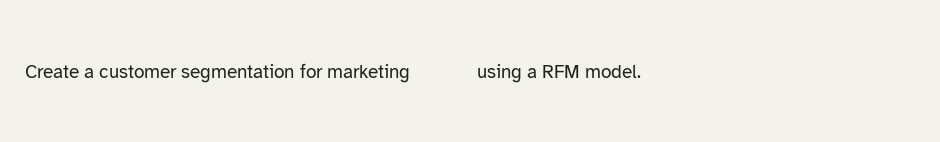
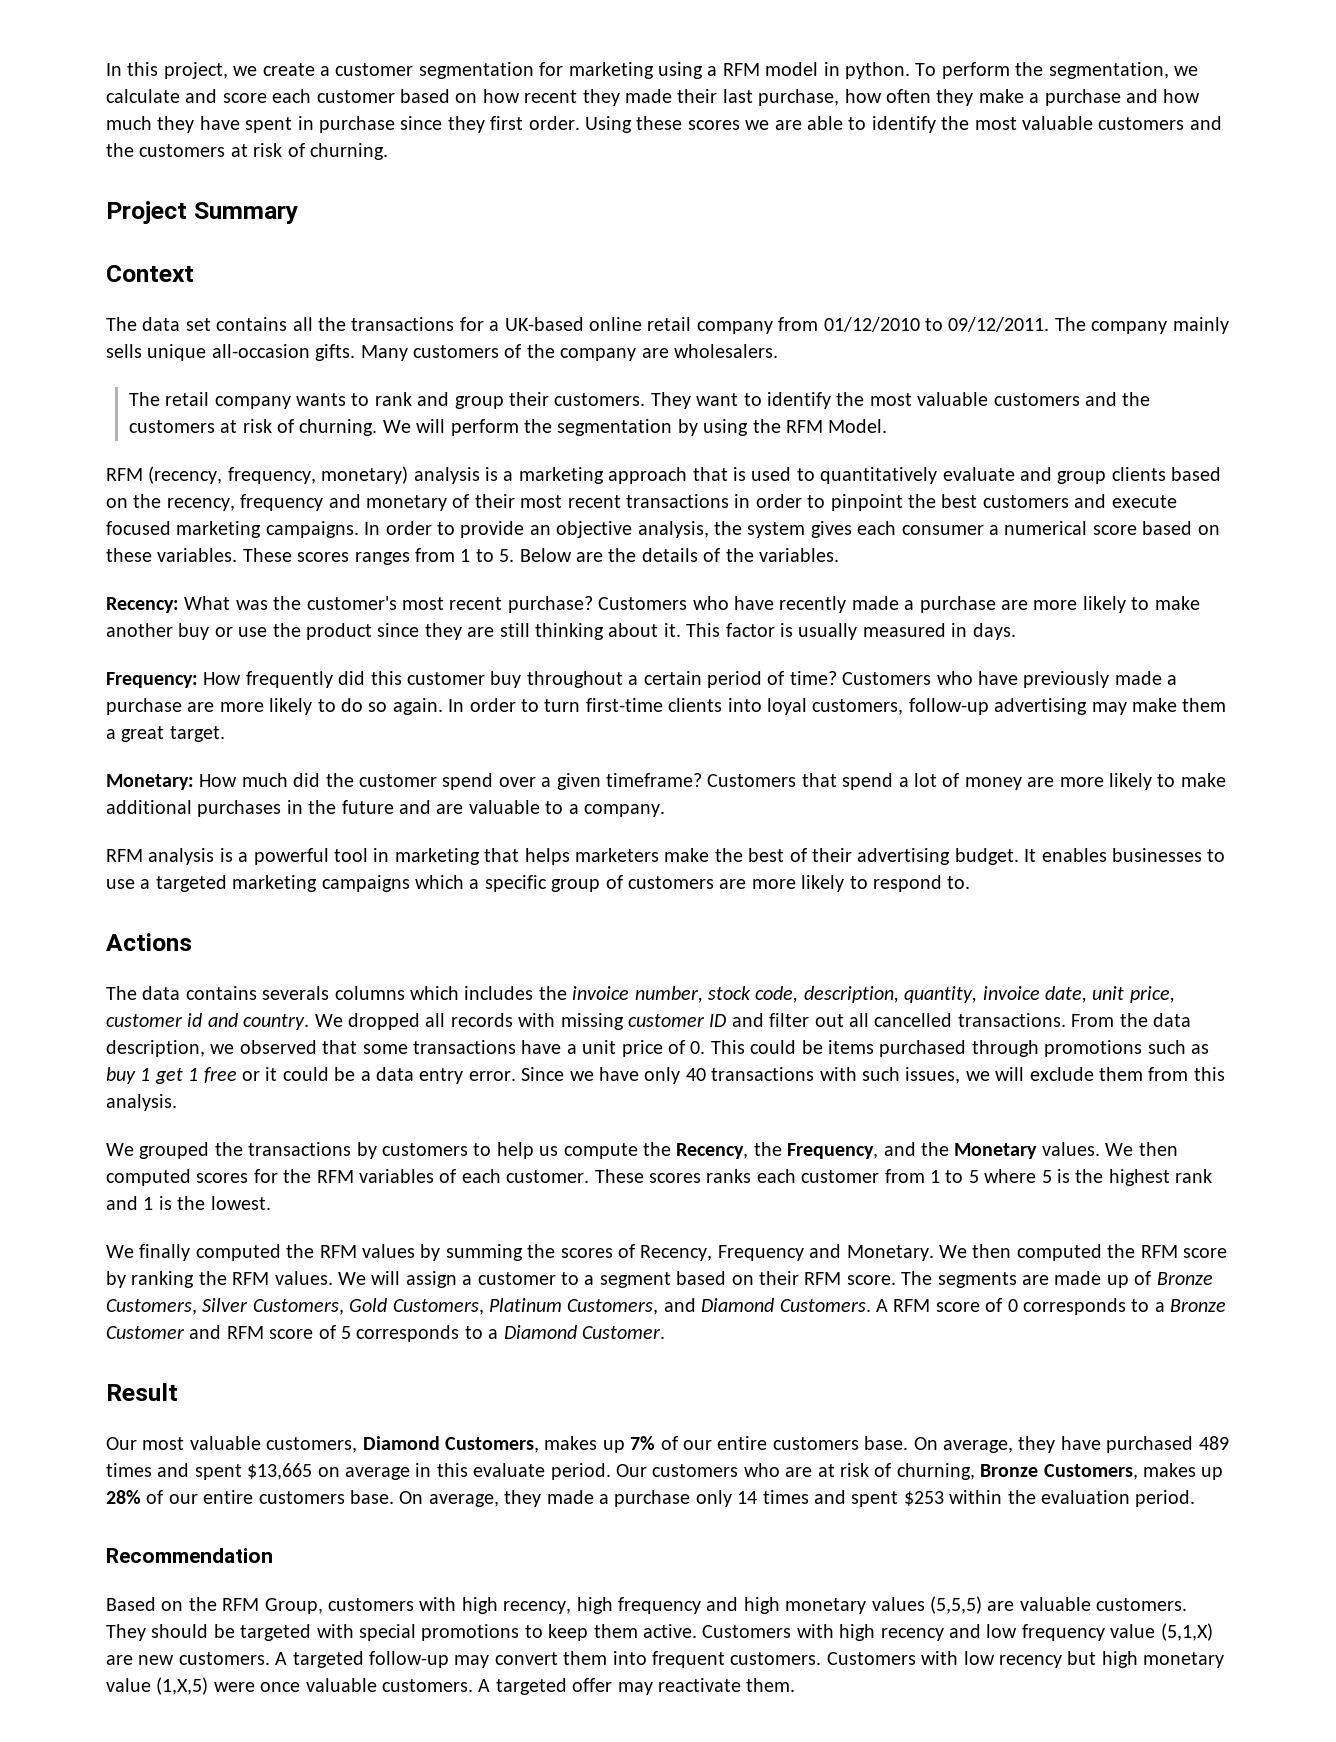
[25,65,79,78] Create -> [106,62,315,79] In this project, we create
[585,65,642,78] model. -> [765,62,1198,79] [106,89,1201,106] [106,116,1222,133] [106,143,388,160] [106,201,298,224] [106,265,194,282] [106,317,1229,334] [106,344,778,361] [128,392,1151,409] [128,419,888,436] [106,466,1222,484] [106,494,1177,511] [106,521,1220,538] [106,548,839,565] [106,596,1200,613] [106,623,1016,640] [106,671,1178,688] [106,698,1227,715] [106,726,225,742] [106,773,1226,790] [106,800,665,817] [106,848,1226,865] [106,875,971,892] [106,933,192,951] [106,986,1175,1003] [106,1013,1191,1030] [106,1040,1209,1057] [106,1067,1225,1084] [106,1094,177,1111] [106,1142,1178,1159] [106,1169,1213,1186] [106,1196,271,1210] [106,1244,1227,1261] [106,1271,1213,1288] [106,1298,1227,1315] [106,1325,665,1342] [106,1383,178,1401] [106,1436,1229,1453] [106,1463,1224,1480] [106,1490,1196,1507] [106,1548,273,1563] [106,1596,1188,1614] [106,1623,1213,1641] [106,1651,1225,1668] [106,1677,796,1695] model in python. To perform the segmentation, we calculate and score each customer based on how recent they made their last purchase, how often they make a purchase and how much they have spent in purchase since they first order. Using these scores we are able to identify the most valuable customers and the customers at risk of churning. // Project Summary // Context // The data set contains all the transactions for a UK-based online retail company from 01/12/2010 to 09/12/2011. The company mainly sells unique all-occasion gifts. Many customers of the company are wholesalers. // The retail company wants to rank and group their customers. They want to identify the most valuable customers and the customers at risk of churning. We will perform the segmentation by using the RFM Model. // RFM (recency, frequency, monetary) analysis is a marketing approach that is used to quantitatively evaluate and group clients based on the recency, frequency and monetary of their most recent transactions in order to pinpoint the best customers and execute focused marketing campaigns. In order to provide an objective analysis, the system gives each consumer a numerical score based on these variables. These scores ranges from 1 to 5. Below are the details of the variables. // Recency: What was the customer's most recent purchase? Customers who have recently made a purchase are more likely to make another buy or use the product since they are still thinking about it. This factor is usually measured in days. // Frequency: How frequently did this customer buy throughout a certain period of time? Customers who have previously made a purchase are more likely to do so again. In order to turn first-time clients into loyal customers, follow-up advertising may make them a great target. // Monetary: How much did the customer spend over a given timeframe? Customers that spend a lot of money are more likely to make additional purchases in the future and are valuable to a company. // RFM analysis is a powerful tool in marketing that helps marketers make the best of their advertising budget. It enables businesses to use a targeted marketing campaigns which a specific group of customers are more likely to respond to. // Actions // The data contains severals columns which includes the invoice number, stock code, description, quantity, invoice date, unit price, customer id and country. We dropped all records with missing customer ID and filter out all cancelled transactions. From the data description, we observed that some transactions have a unit price of 0. This could be items purchased through promotions such as buy 1 get 1 free or it could be a data entry error. Since we have only 40 transactions with such issues, we will exclude them from this analysis. // We grouped the transactions by customers to help us compute the Recency, the Frequency, and the Monetary values. We then computed scores for the RFM variables of each customer. These scores ranks each customer from 1 to 5 where 5 is the highest rank and 1 is the lowest. // We finally computed the RFM values by summing the scores of Recency, Frequency and Monetary. We then computed the RFM score by ranking the RFM values. We will assign a customer to a segment based on their RFM score. The segments are made up of Bronze Customers, Silver Customers, Gold Customers, Platinum Customers, and Diamond Customers. A RFM score of 0 corresponds to a Bronze Customer and RFM score of 5 corresponds to a Diamond Customer. // Result // Our most valuable customers, Diamond Customers, makes up 7% of our entire customers base. On average, they have purchased 489 times and spent $13,665 on average in this evaluate period. Our customers who are at risk of churning, Bronze Customers, makes up 28% of our entire customers base. On average, they made a purchase only 14 times and spent $253 within the evaluation period. // Recommendation // Based on the RFM Group, customers with high recency, high frequency and high monetary values (5,5,5) are valuable customers. They should be targeted with special promotions to keep them active. Customers with high recency and low frequency value (5,1,X) are new customers. A targeted follow-up may convert them into frequent customers. Customers with low recency but high monetary value (1,X,5) were once valuable customers. A targeted offer may reactivate them.

